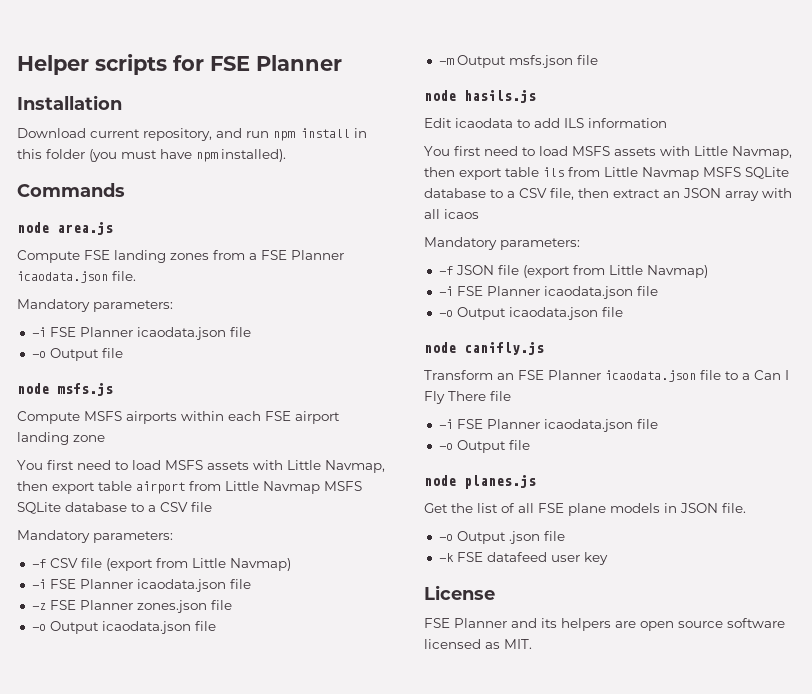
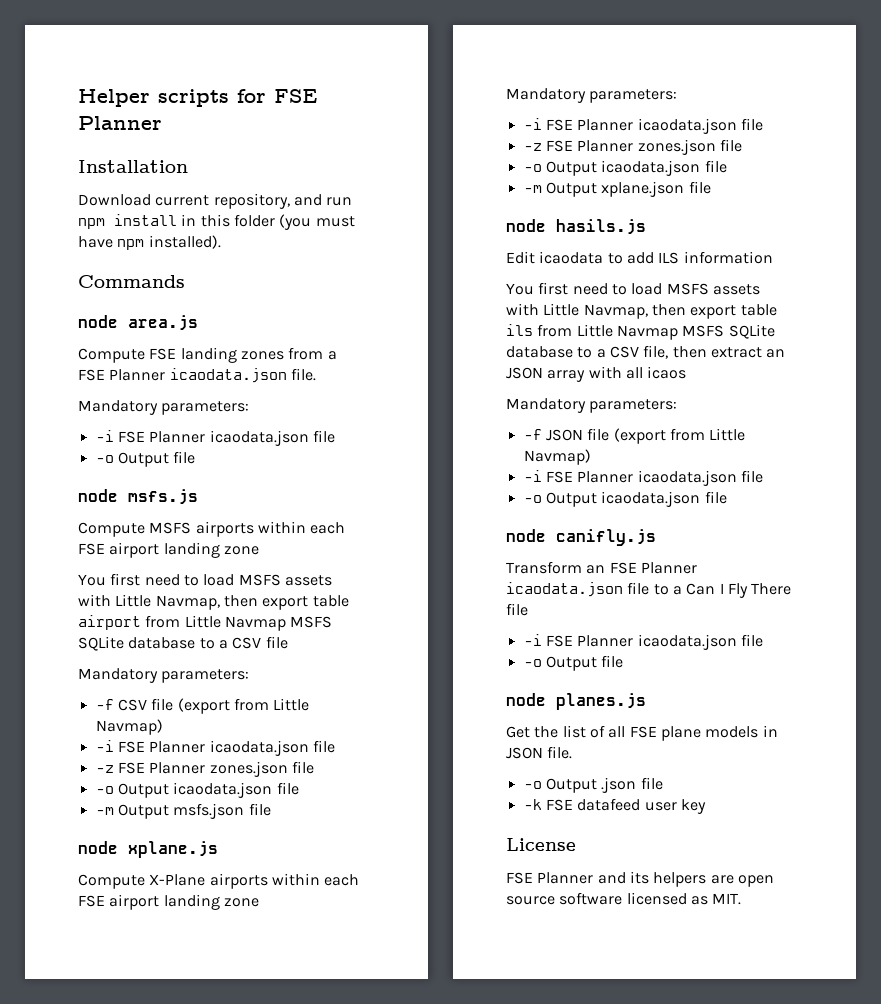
(598, 60) none -> [78,841,218,858] [78,873,360,889] [78,894,259,910] [506,88,678,103] [523,118,763,134] [523,139,742,155] [523,160,727,176] [523,181,711,197] // node xplane.js // Compute X-Plane airports within each FSE airport landing zone // Mandatory parameters: // -i FSE Planner icaodata.json file // -z FSE Planner zones.json file // -o Output icaodata.json file // -m Output xplane.json file

